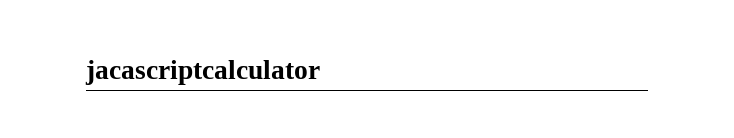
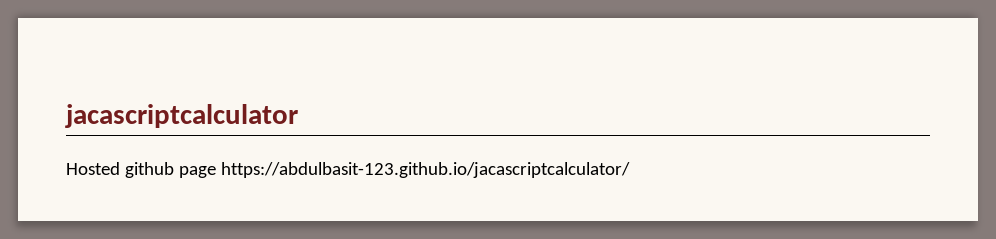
(320, 72) none -> [66,162,630,178] // Hosted github page https://abdulbasit-123.github.io/jacascriptcalculator/

